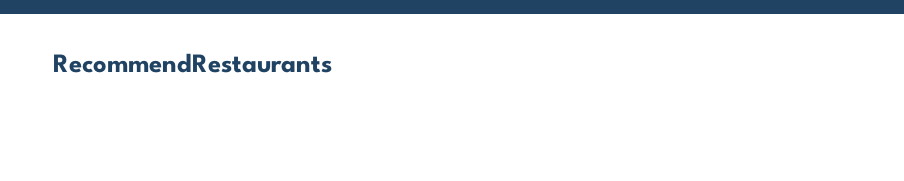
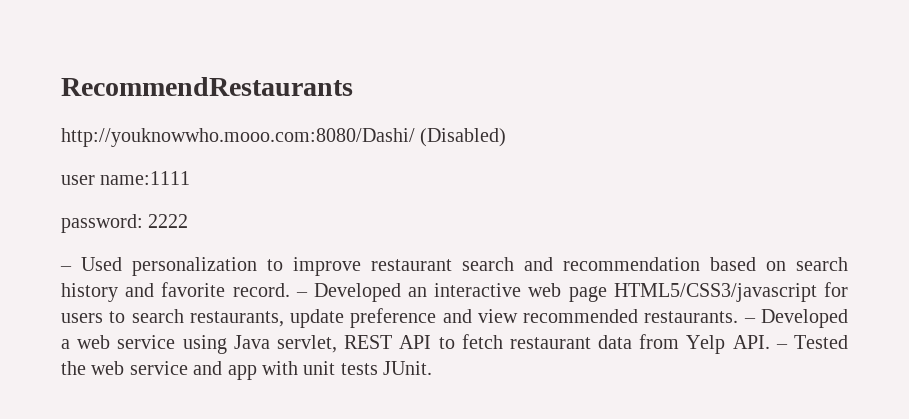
(332, 63) none -> [61,128,507,147] [61,171,191,185] [61,214,189,233] [60,257,848,276] [61,282,848,302] [61,308,848,328] [61,334,848,354] [61,361,433,380] // http://youknowwho.mooo.com:8080/Dashi/ (Disabled) // user name:1111 // password: 2222 // – Used personalization to improve restaurant search and recommendation based on search history and favorite record. – Developed an interactive web page HTML5/CSS3/javascript for users to search restaurants, update preference and view recommended restaurants. – Developed a web service using Java servlet, REST API to fetch restaurant data from Yelp API. – Tested the web service and app with unit tests JUnit.

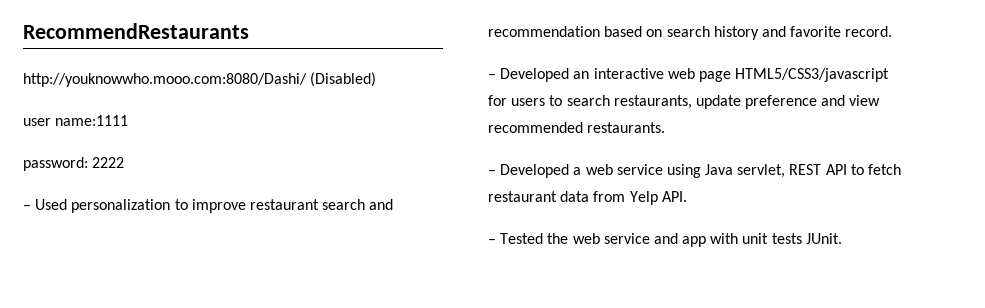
(290, 290) none -> (893, 31) //
(739, 317) none -> (666, 127) //
(770, 342) none -> (687, 196) //

